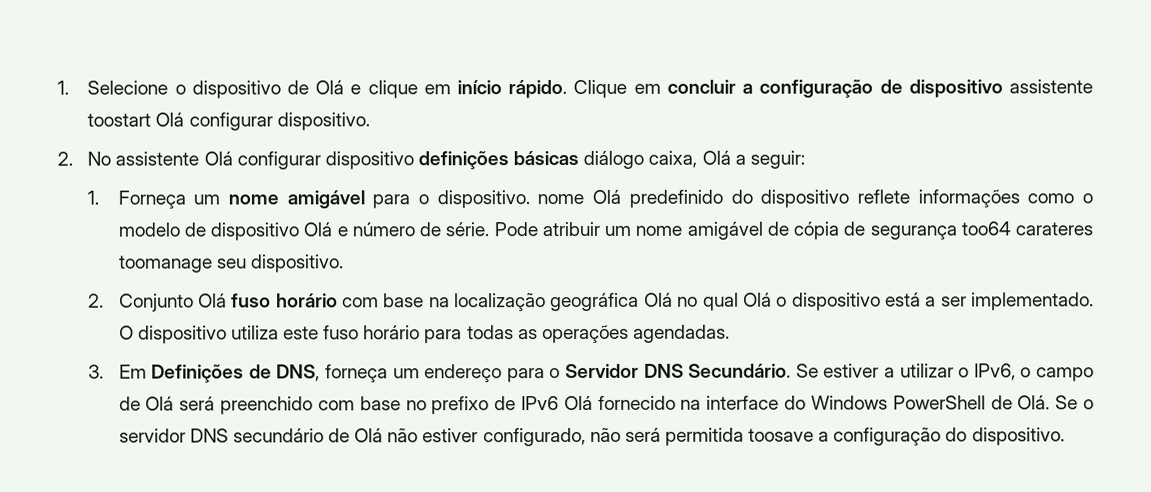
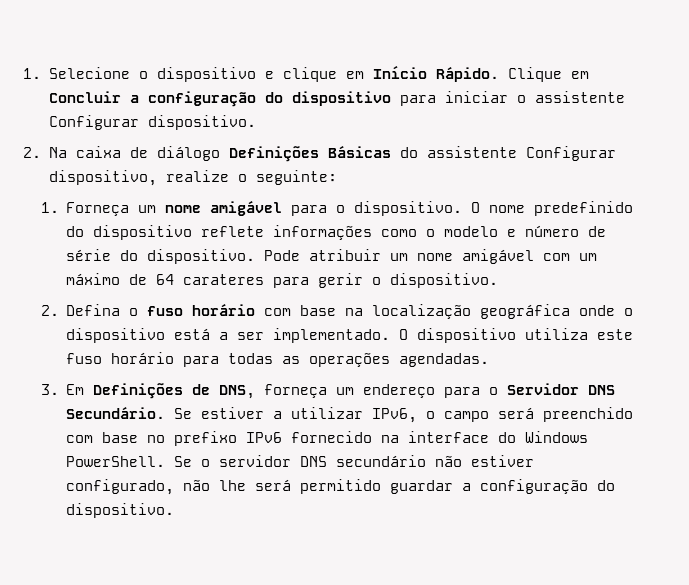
[286,80,345,95] de Olá -> (256, 74) none
[457,80,568,99] início rápido. -> [372,66,499,82] Início Rápido.
[666,79,1093,98] [87,112,370,131] [57,150,805,170] concluir a configuração de dispositivo assistente toostart Olá configurar dispositivo. // 2. No assistente Olá configurar dispositivo definições básicas diálogo caixa, Olá a seguir: -> [48,91,625,107] [48,115,256,130] [23,146,616,162] [48,170,337,186] Concluir a configuração do dispositivo para iniciar o assistente Configurar dispositivo. // 2. Na caixa de diálogo Definições Básicas do assistente Configurar dispositivo, realize o seguinte:
[537,189,622,205] nome Olá -> [471,202,526,213] O nome
[183,222,490,241] de dispositivo Olá e número de série. -> [507,225,607,237] [66,249,256,264] e número de série do dispositivo.
[766,221,1094,240] [118,254,344,273] [88,293,228,312] de cópia de segurança too64 carateres toomanage seu dispositivo. // 2. Conjunto Olá -> [543,253,598,261] [66,273,499,288] [40,304,139,316] com um máximo de 64 carateres para gerir o dispositivo. // 2. Defina o
[643,292,772,311] Olá no qual Olá -> [579,305,616,316] onde
[958,367,970,378] o -> (364, 413) none
[118,396,175,411] de Olá -> (490, 416) none
[494,395,593,411] de IPv6 Olá -> [246,432,283,443] IPv6
[892,395,1051,410] PowerShell de Olá. -> [66,456,166,467] PowerShell.
[328,428,384,443] de Olá -> (427, 461) none
[624,427,815,446] será permitida toosave -> [219,479,454,494] lhe será permitido guardar

